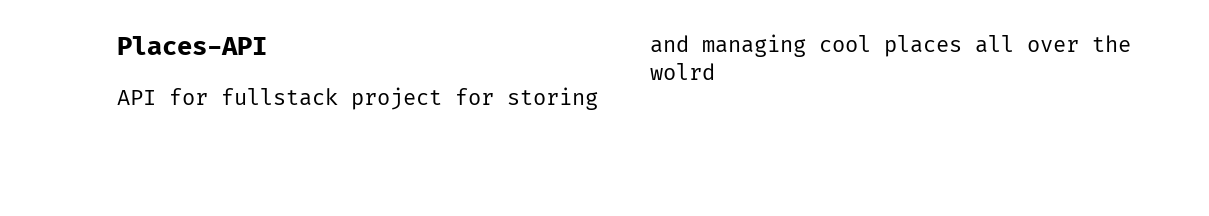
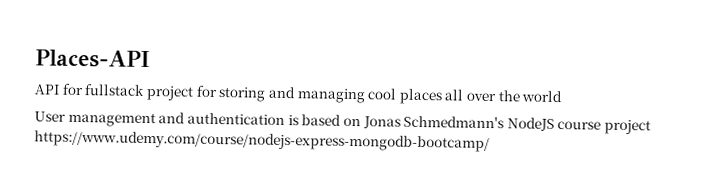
[650,63,715,80] wolrd -> [521,90,564,103] [34,111,652,135] [34,130,490,153] world // User management and authentication is based on Jonas Schmedmann's NodeJS course project https://www.udemy.com/course/nodejs-express-mongodb-bootcamp/

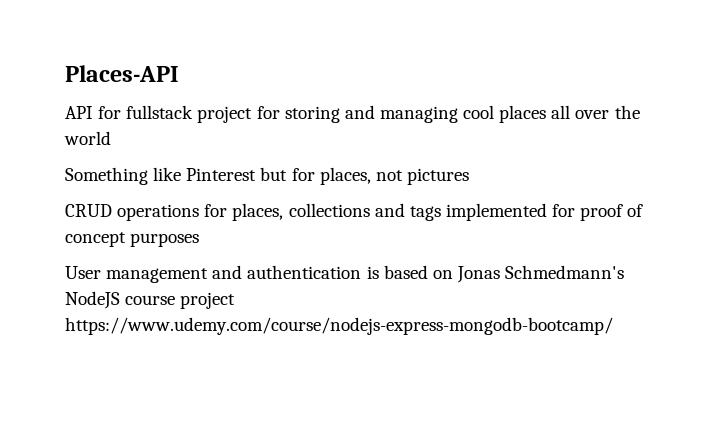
(564, 96) none -> [65,167,469,185] [65,203,644,221] [65,232,200,247] // Something like Pinterest but for places, not pictures // CRUD operations for places, collections and tags implemented for proof of concept purposes

